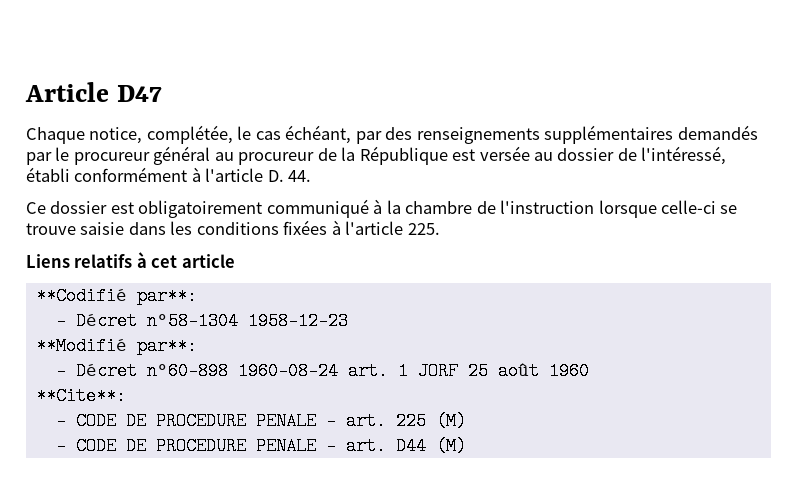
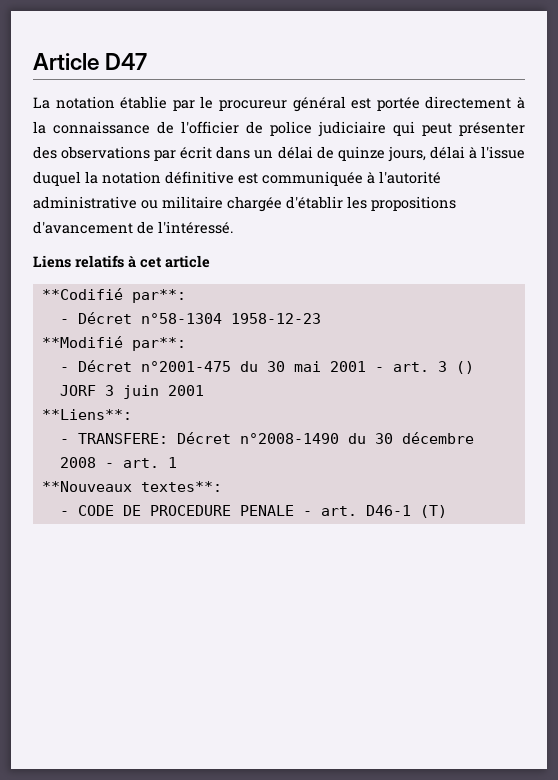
[26,125,758,144] [26,146,727,165] [26,167,312,182] [26,199,738,218] [26,220,440,235] Chaque notice, complétée, le cas échéant, par des renseignements supplémentaires demandés par le procureur général au procureur de la République est versée au dossier de l'intéressé, établi conformément à l'article D. 44. // Ce dossier est obligatoirement communiqué à la chambre de l'instruction lorsque celle-ci se trouve saisie dans les conditions fixées à l'article 225. -> [33,96,525,112] [33,121,525,137] [33,146,525,162] [33,171,441,186] [33,196,456,212] [33,221,233,234] La notation établie par le procureur général est portée directement à la connaissance de l'officier de police judiciaire qui peut présenter des observations par écrit dans un délai de quinze jours, délai à l'issue duquel la notation définitive est communiquée à l'autorité administrative ou militaire chargée d'établir les propositions d'avancement de l'intéressé.
[146,362,589,380] [35,387,126,405] [55,412,466,430] [55,437,466,455] n°60-898 1960-08-24 art. 1 JORF 25 août 1960 // **Cite**: // - CODE DE PROCEDURE PENALE - art. 225 (M) // - CODE DE PROCEDURE PENALE - art. D44 (M) -> [140,361,474,374] [59,385,204,399] [41,409,132,420] [59,432,474,444] [59,457,177,468] [41,481,222,492] [59,505,447,518] n°2001-475 du 30 mai 2001 - art. 3 () JORF 3 juin 2001 // **Liens**: // - TRANSFERE: Décret n°2008-1490 du 30 décembre 2008 - art. 1 // **Nouveaux textes**: // - CODE DE PROCEDURE PENALE - art. D46-1 (T)

